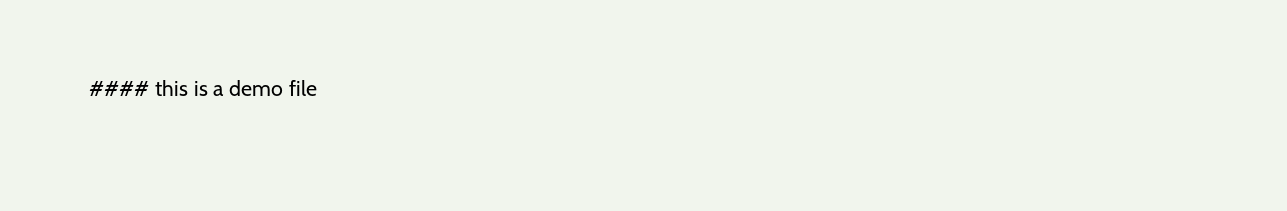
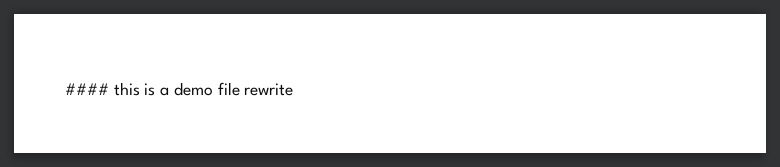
(318, 88) none -> [244,83,294,96] rewrite

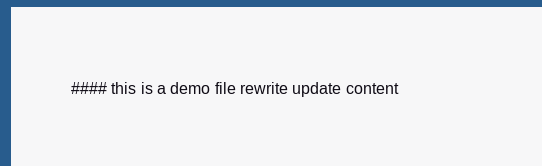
(294, 89) none -> [292,82,399,97] update content

